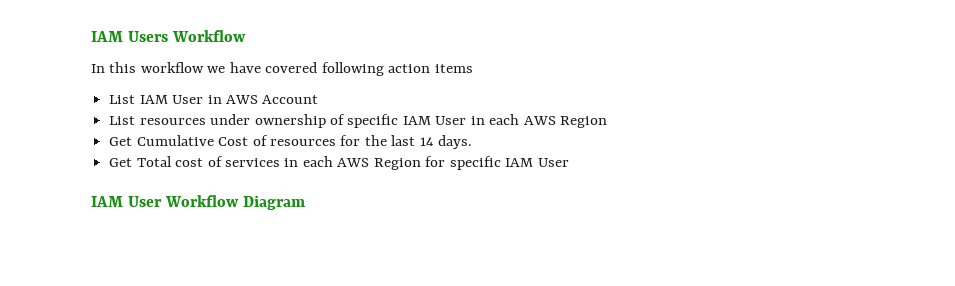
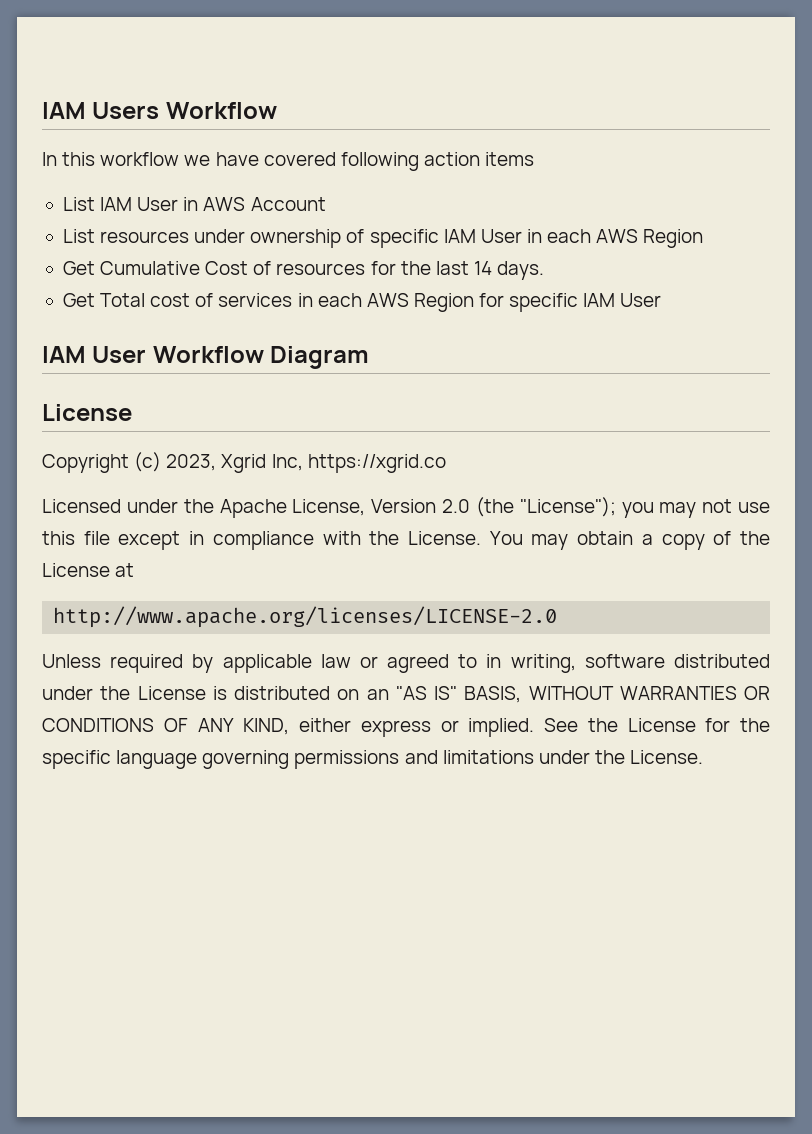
(305, 202) none -> [42,404,132,421] [42,452,446,473] [42,497,771,518] [42,531,770,550] [42,563,135,577] [53,606,558,628] [42,654,771,673] [42,686,770,703] [42,718,770,737] [42,750,704,769] // License // Copyright (c) 2023, Xgrid Inc, https://xgrid.co // Licensed under the Apache License, Version 2.0 (the "License"); you may not use this file except in compliance with the License. You may obtain a copy of the License at // http://www.apache.org/licenses/LICENSE-2.0 // Unless required by applicable law or agreed to in writing, software distributed under the License is distributed on an "AS IS" BASIS, WITHOUT WARRANTIES OR CONDITIONS OF ANY KIND, either express or implied. See the License for the specific language governing permissions and limitations under the License.

